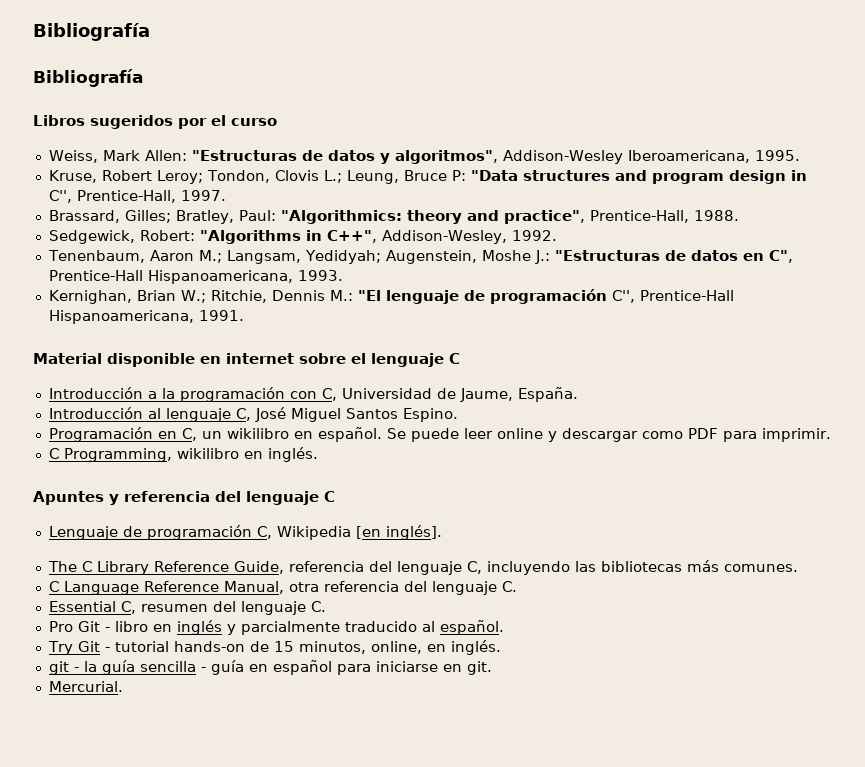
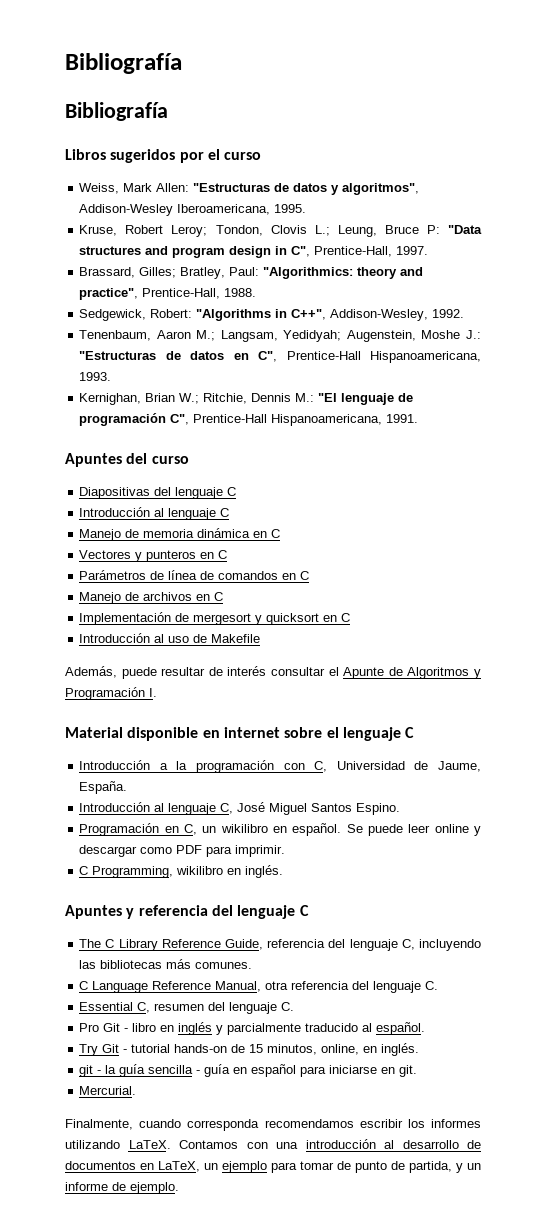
[48,190,72,203] C'', -> [291,246,311,257] C",
[611,290,635,303] C'', -> [170,414,190,425] C",
(244, 315) none -> [65,453,189,467] [79,487,237,499] [79,507,230,520] [79,528,281,541] [79,550,228,562] [79,570,310,580] [79,592,224,604] [79,612,351,625] [79,633,261,643] [65,666,482,679] [65,687,157,700] // Apuntes del curso // Diapositivas del lenguaje C // Introducción al lenguaje C // Manejo de memoria dinámica en C // Vectores y punteros en C // Parámetros de línea de comandos en C // Manejo de archivos en C // Implementación de mergesort y quicksort en C // Introducción al uso de Makefile // Además, puede resultar de interés consultar el Apunte de Algoritmos y Programación I.
[48,525,442,540] // Lenguaje de programación C, Wikipedia [en inglés]. -> (309, 910) none
(123, 686) none -> [65,1119,482,1131] [65,1139,481,1149] [65,1161,481,1173] [65,1182,179,1194] // Finalmente, cuando corresponda recomendamos escribir los informes utilizando LaTeX. Contamos con una introducción al desarrollo de documentos en LaTeX, un ejemplo para tomar de punto de partida, y un informe de ejemplo.

